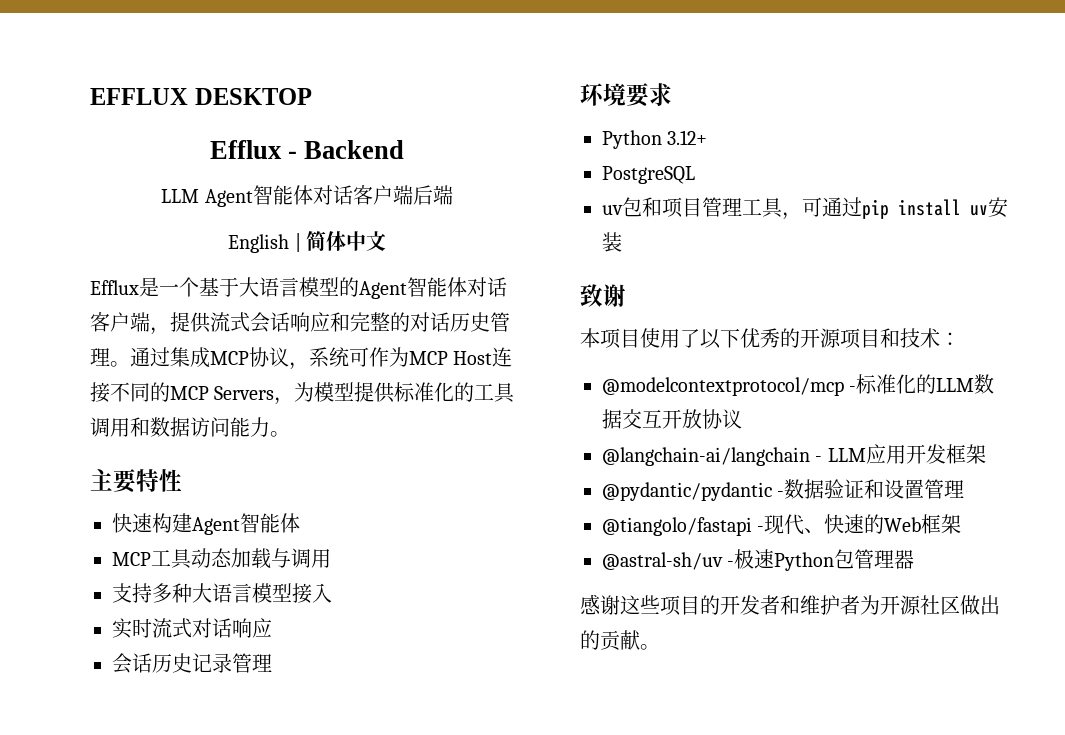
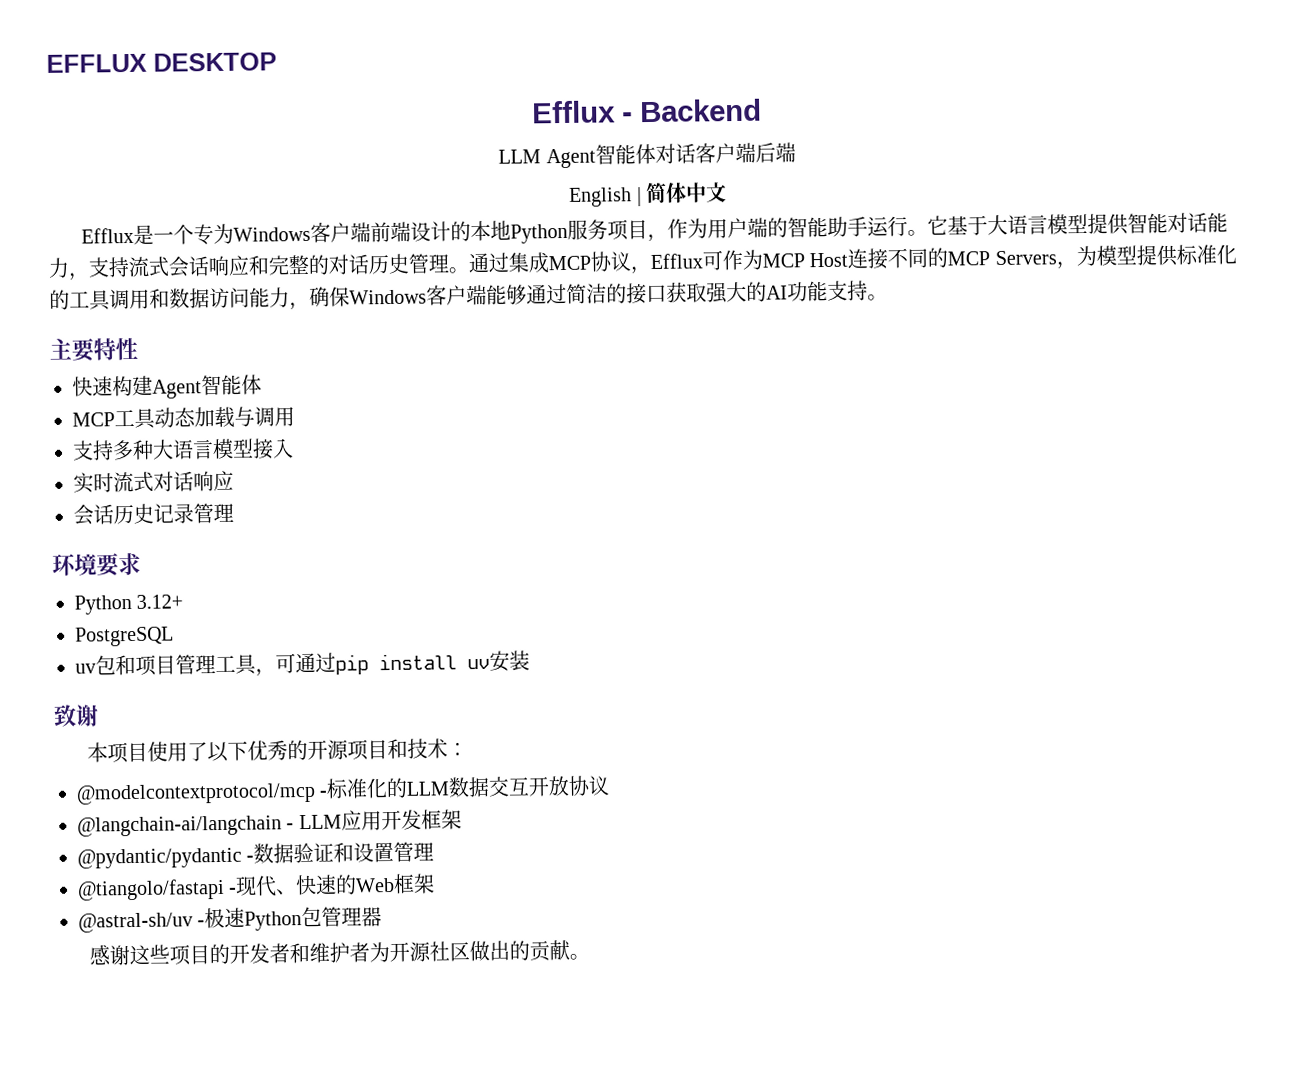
[199,277,507,299] [90,312,211,335] 基于大语言模型的Agent智能体对话客户端，提供 -> [193,212,1229,246] [48,257,129,281] 专为Windows客户端前端设计的本地Python服务项目，作为用户端的智能助手运行。它基于大语言模型提供智能对话能力，支持
[309,347,349,367] 系统 -> [650,253,703,269] Efflux
(270, 427) none -> [289,280,868,311] ，确保Windows客户端能够通过简洁的接口获取强大的AI功能支持

